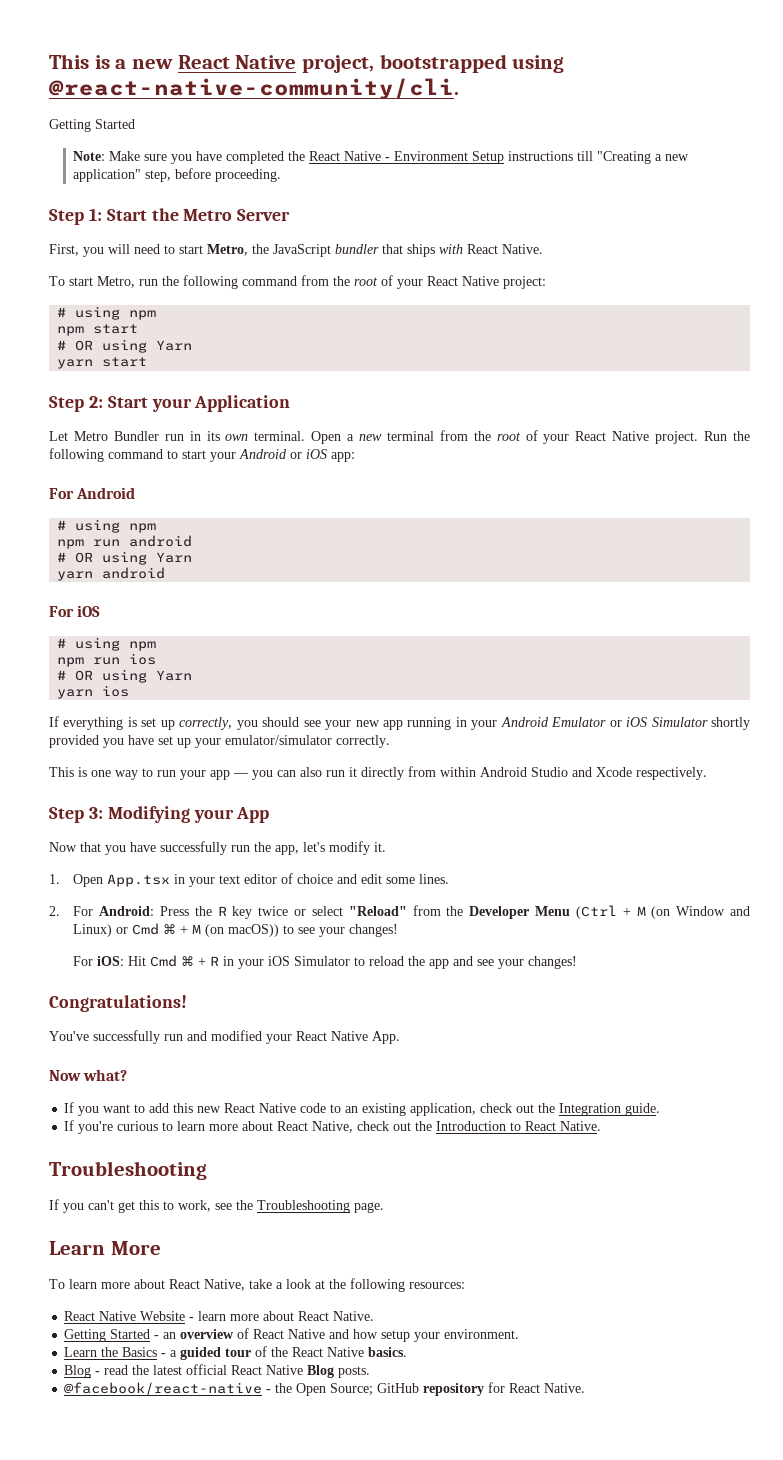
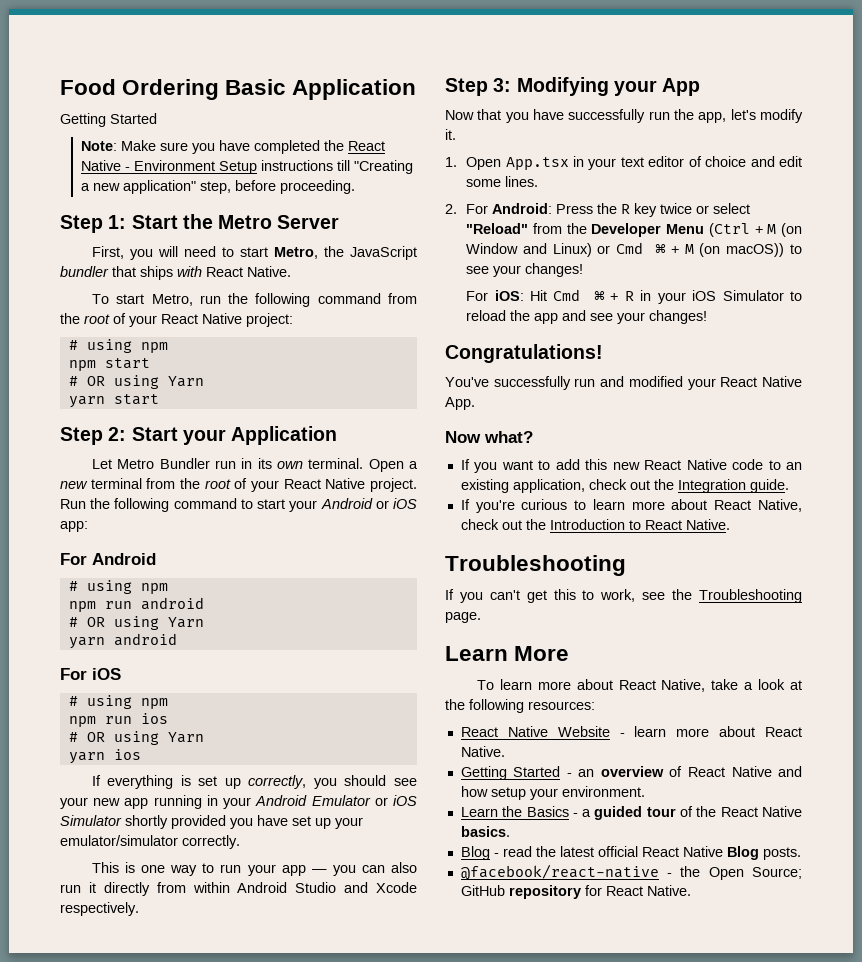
[49,54,565,73] [49,78,459,100] This is a new React Native project, bootstrapped using @react-native-community/cli. -> [60,79,417,100] Food Ordering Basic Application

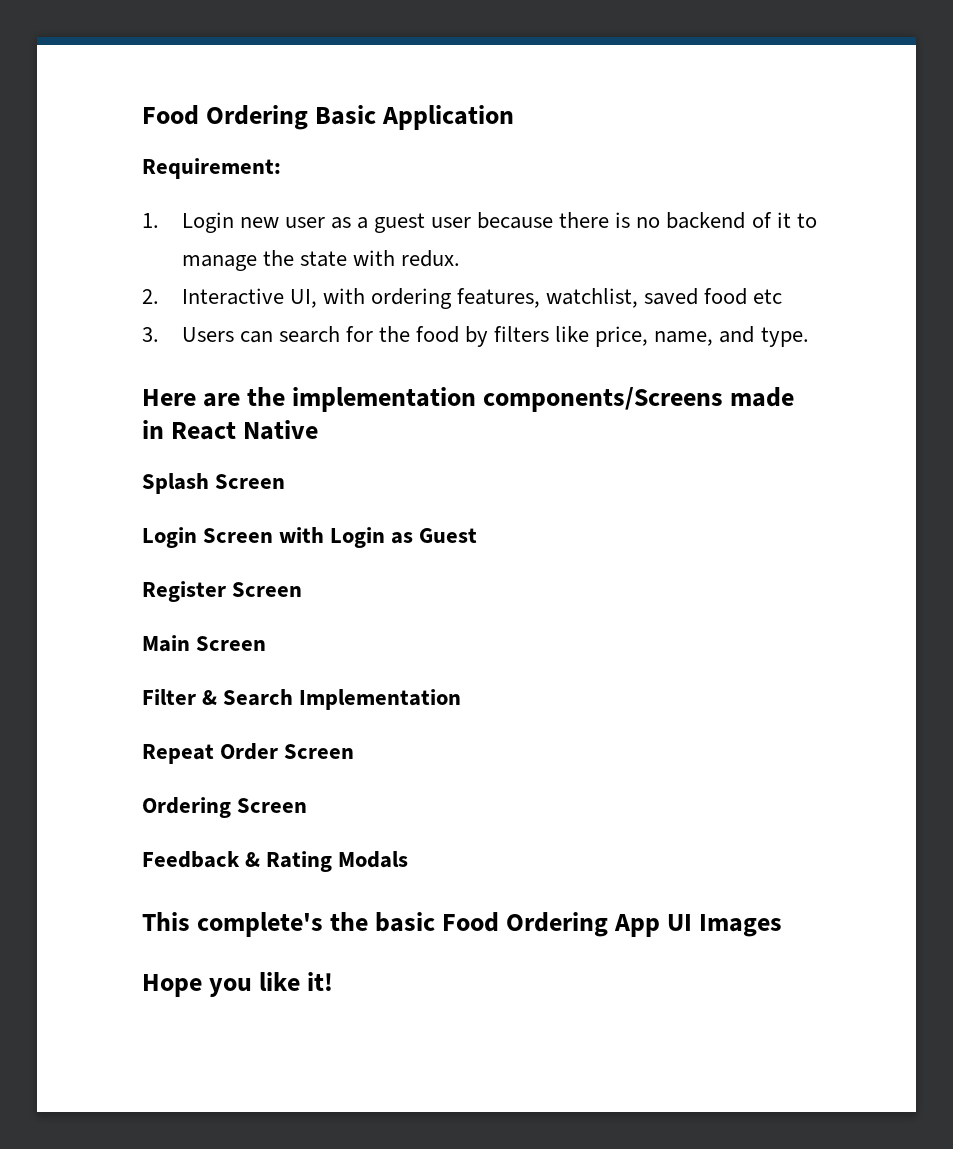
[60,113,157,127] [81,140,386,154] [81,160,414,174] [81,180,356,194] [60,214,340,233] [91,246,417,260] [60,266,291,280] [91,293,417,307] [60,313,293,327] [68,339,168,353] [68,358,150,371] [68,375,204,389] [68,394,159,408] [60,426,338,445] [91,458,418,472] [60,478,417,492] [60,498,418,512] [60,521,88,532] [60,553,156,565] [68,580,168,594] [68,597,204,612] [68,616,204,630] [68,633,177,649] [60,668,121,680] [68,695,168,709] [68,713,168,727] [68,731,204,745] [68,749,141,764] [91,775,417,789] [60,795,418,809] [60,815,363,829] [60,835,240,849] [91,862,418,876] [60,882,417,896] [60,902,139,916] [445,77,701,96] [445,109,803,123] [445,129,456,140] [445,156,802,170] [466,176,539,187] [445,203,751,217] [466,223,802,237] [466,242,802,257] [466,263,584,277] [466,289,802,304] [466,310,708,324] [445,344,603,363] [445,376,802,390] [445,397,475,410] [445,431,533,443] [460,459,802,473] [460,479,789,493] [460,499,802,513] [460,519,730,530] [445,555,626,576] [445,589,802,603] [445,612,481,623] [445,646,570,661] [476,679,802,692] [445,699,595,713] [460,726,802,737] [460,746,505,757] [460,766,802,780] [460,786,645,800] [460,806,802,820] [460,826,510,837] [460,846,801,860] [460,864,802,880] [460,885,691,899] Getting Started // Note: Make sure you have completed the React Native - Environment Setup instructions till "Creating a new application" step, before proceeding. // Step 1: Start the Metro Server // First, you will need to start Metro, the JavaScript bundler that ships with React Native. // To start Metro, run the following command from the root of your React Native project: // # using npm // npm start // # OR using Yarn // yarn start // Step 2: Start your Application // Let Metro Bundler run in its own terminal. Open a new terminal from the root of your React Native project. Run the following command to start your Android or iOS app: // For Android // # using npm // npm run android // # OR using Yarn // yarn android // For iOS // # using npm // npm run ios // # OR using Yarn // yarn ios // If everything is set up correctly, you should see your new app running in your Android Emulator or iOS Simulator shortly provided you have set up your emulator/simulator correctly. // This is one way to run your app — you can also run it directly from within Android Studio and Xcode respectively. // Step 3: Modifying your App // Now that you have successfully run the app, let's modify it. // 1. Open App.tsx in your text editor of choice and edit some lines. // 2. For Android: Press the R key twice or select "Reload" from the Developer Menu (Ctrl + M (on Window and Linux) or Cmd ⌘ + M (on macOS)) to see your changes! // For iOS: Hit Cmd ⌘ + R in your iOS Simulator to reload the app and see your changes! // Congratulations! // You've successfully run and modified your React Native App. // Now what? // If you want to add this new React Native code to an existing application, check out the Integration guide. // If you're curious to learn more about React Native, check out the Introduction to React Native. // Troubleshooting // If you can't get this to work, see the Troubleshooting page. // Learn More // To learn more about React Native, take a look at the following resources: // React Native Website - learn more about React Native. // Getting Started - an overview of React Native and how setup your environment. // Learn the Basics - a guided tour of the React Native basics. // Blog - read the latest official React Native Blog posts. // @facebook/react-native - the Open Source; GitHub repository for React Native. -> [142,158,281,179] [142,212,817,233] [181,250,460,271] [142,288,783,309] [142,326,809,347] [142,387,795,412] [142,420,319,440] [142,473,286,494] [142,527,478,548] [142,581,303,602] [142,635,267,652] [142,689,462,710] [142,743,355,764] [142,797,308,818] [142,851,409,872] [142,912,783,937] [142,972,334,997] Requirement: // 1. Login new user as a guest user because there is no backend of it to manage the state with redux. // 2. Interactive UI, with ordering features, watchlist, saved food etc // 3. Users can search for the food by filters like price, name, and type. // Here are the implementation components/Screens made in React Native // Splash Screen // Login Screen with Login as Guest // Register Screen // Main Screen // Filter & Search Implementation // Repeat Order Screen // Ordering Screen // Feedback & Rating Modals // This complete's the basic Food Ordering App UI Images // Hope you like it!

